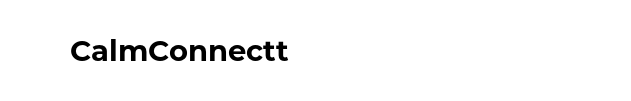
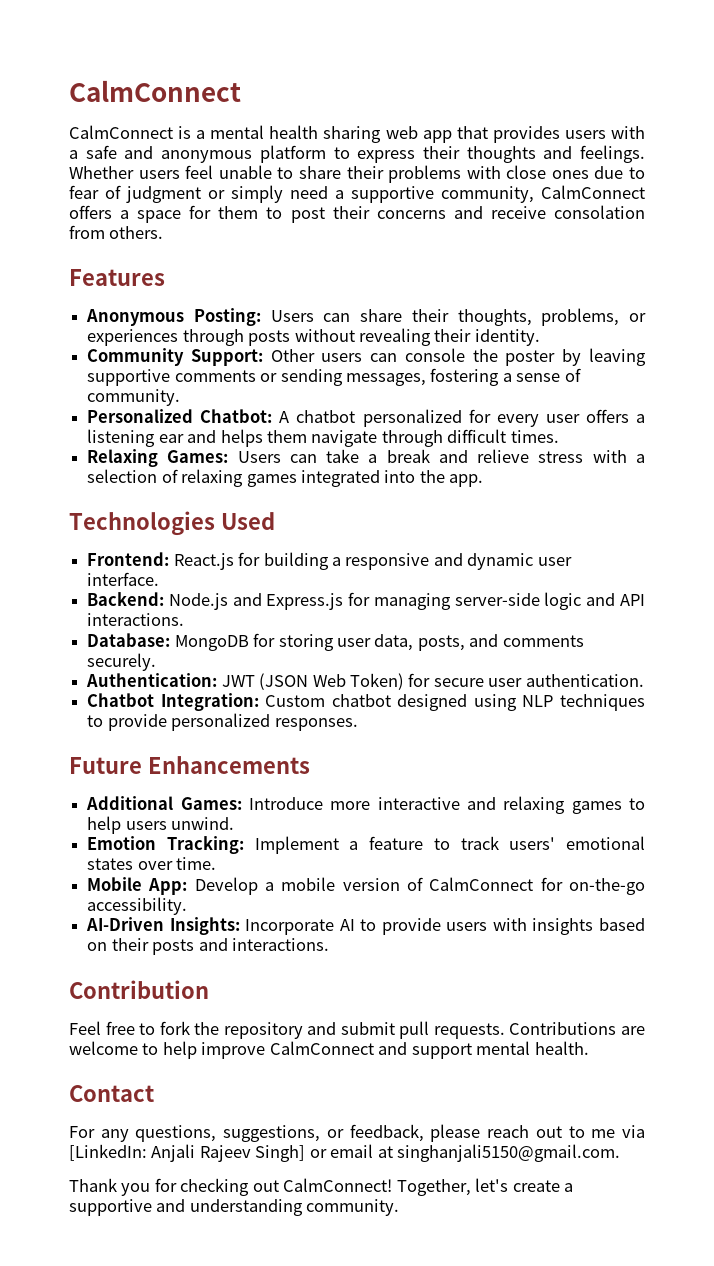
[70,39,289,61] CalmConnectt -> [69,80,241,102] [69,125,645,143] [69,145,645,163] [69,165,645,183] [69,185,645,203] [69,205,645,223] [69,225,164,239] [69,269,165,286] [86,308,646,326] [87,328,540,346] [87,348,646,366] [87,368,581,386] [87,389,181,406] [87,409,645,427] [87,429,559,447] [87,449,645,467] [87,469,484,487] [69,511,275,536] [87,552,572,570] [87,572,160,586] [87,592,645,610] [87,613,185,626] [87,633,584,651] [87,653,157,671] [86,673,644,690] [87,693,645,711] [87,713,358,731] [69,756,310,774] [86,796,645,814] [87,816,235,834] [87,836,645,854] [87,857,217,870] [87,877,645,895] [87,897,188,915] [86,917,645,935] [87,938,329,955] [69,980,209,999] [69,1021,645,1039] [69,1041,589,1059] [69,1085,154,1102] [69,1124,646,1142] [69,1144,621,1162] [69,1178,574,1196] [69,1199,400,1216] CalmConnect // CalmConnect is a mental health sharing web app that provides users with a safe and anonymous platform to express their thoughts and feelings. Whether users feel unable to share their problems with close ones due to fear of judgment or simply need a supportive community, CalmConnect offers a space for them to post their concerns and receive consolation from others. // Features // Anonymous Posting: Users can share their thoughts, problems, or experiences through posts without revealing their identity. // Community Support: Other users can console the poster by leaving supportive comments or sending messages, fostering a sense of community. // Personalized Chatbot: A chatbot personalized for every user offers a listening ear and helps them navigate through difficult times. // Relaxing Games: Users can take a break and relieve stress with a selection of relaxing games integrated into the app. // Technologies Used // Frontend: React.js for building a responsive and dynamic user interface. // Backend: Node.js and Express.js for managing server-side logic and API interactions. // Database: MongoDB for storing user data, posts, and comments securely. // Authentication: JWT (JSON Web Token) for secure user authentication. // Chatbot Integration: Custom chatbot designed using NLP techniques to provide personalized responses. // Future Enhancements // Additional Games: Introduce more interactive and relaxing games to help users unwind. // Emotion Tracking: Implement a feature to track users' emotional states over time. // Mobile App: Develop a mobile version of CalmConnect for on-the-go accessibility. // AI-Driven Insights: Incorporate AI to provide users with insights based on their posts and interactions. // Contribution // Feel free to fork the repository and submit pull requests. Contributions are welcome to help improve CalmConnect and support mental health. // Contact // For any questions, suggestions, or feedback, please reach out to me via [LinkedIn: Anjali Rajeev Singh] or email at singhanjali5150@gmail.com. // Thank you for checking out CalmConnect! Together, let's create a supportive and understanding community.

